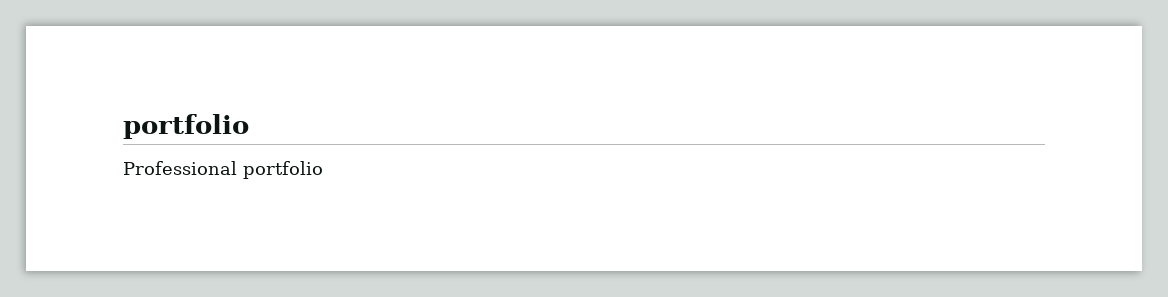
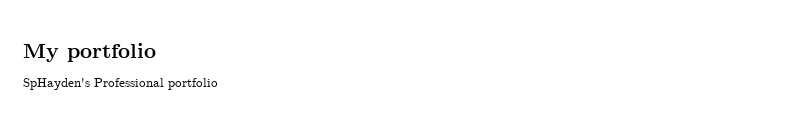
(123, 126) none -> [23,44,59,62] My
(249, 126) none -> [23,78,90,90] SpHayden's

